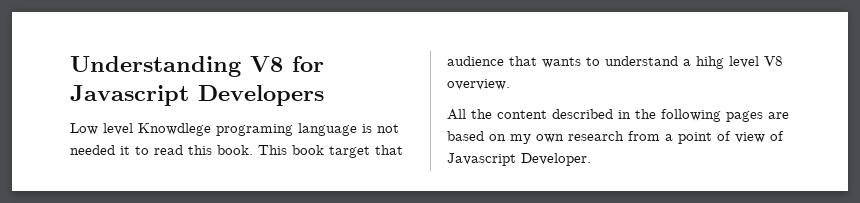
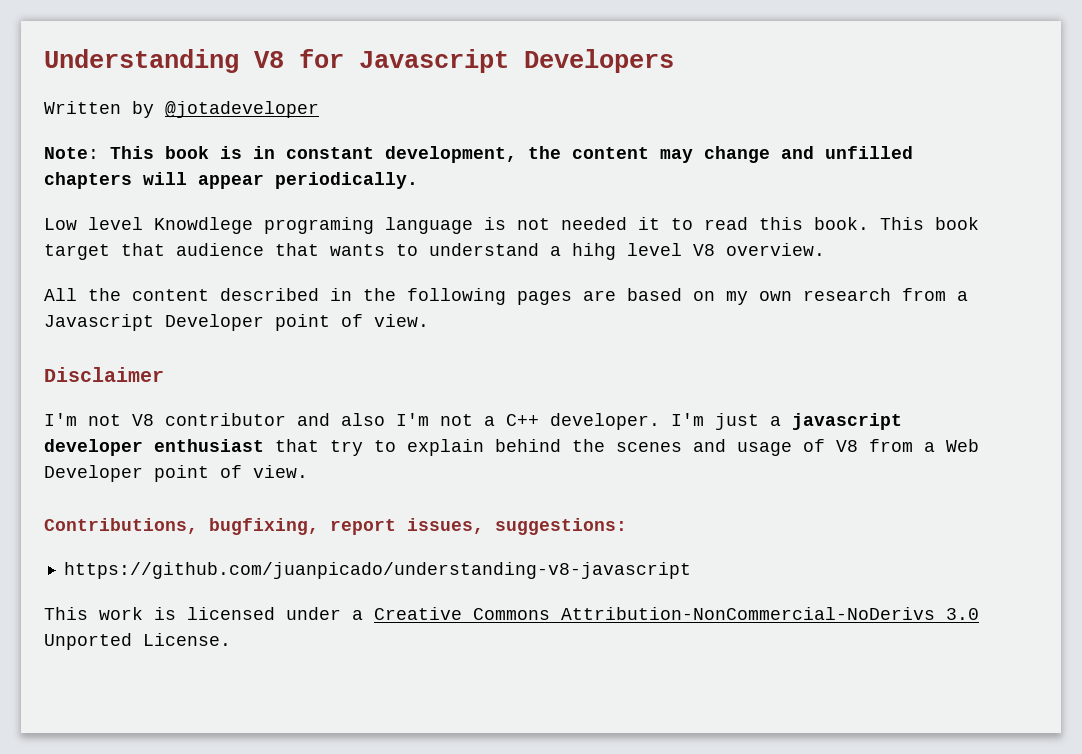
(324, 95) none -> [44,101,319,118] [44,146,913,163] [44,172,418,189] // Written by @jotadeveloper // Note: This book is in constant development, the content may change and unfilled chapters will appear periodically.
[678,131,784,144] [447,153,591,166] point of view of Javascript Developer. -> [44,314,429,331] [44,367,164,382] [44,413,902,430] [44,439,979,456] [44,465,308,482] [44,518,627,535] [63,562,691,579] [44,607,979,620] [44,633,231,650] Javascript Developer point of view. // Disclaimer // I'm not V8 contributor and also I'm not a C++ developer. I'm just a javascript developer enthusiast that try to explain behind the scenes and usage of V8 from a Web Developer point of view. // Contributions, bugfixing, report issues, suggestions: // https://github.com/juanpicado/understanding-v8-javascript // This work is licensed under a Creative Commons Attribution-NonCommercial-NoDerivs 3.0 Unported License.

